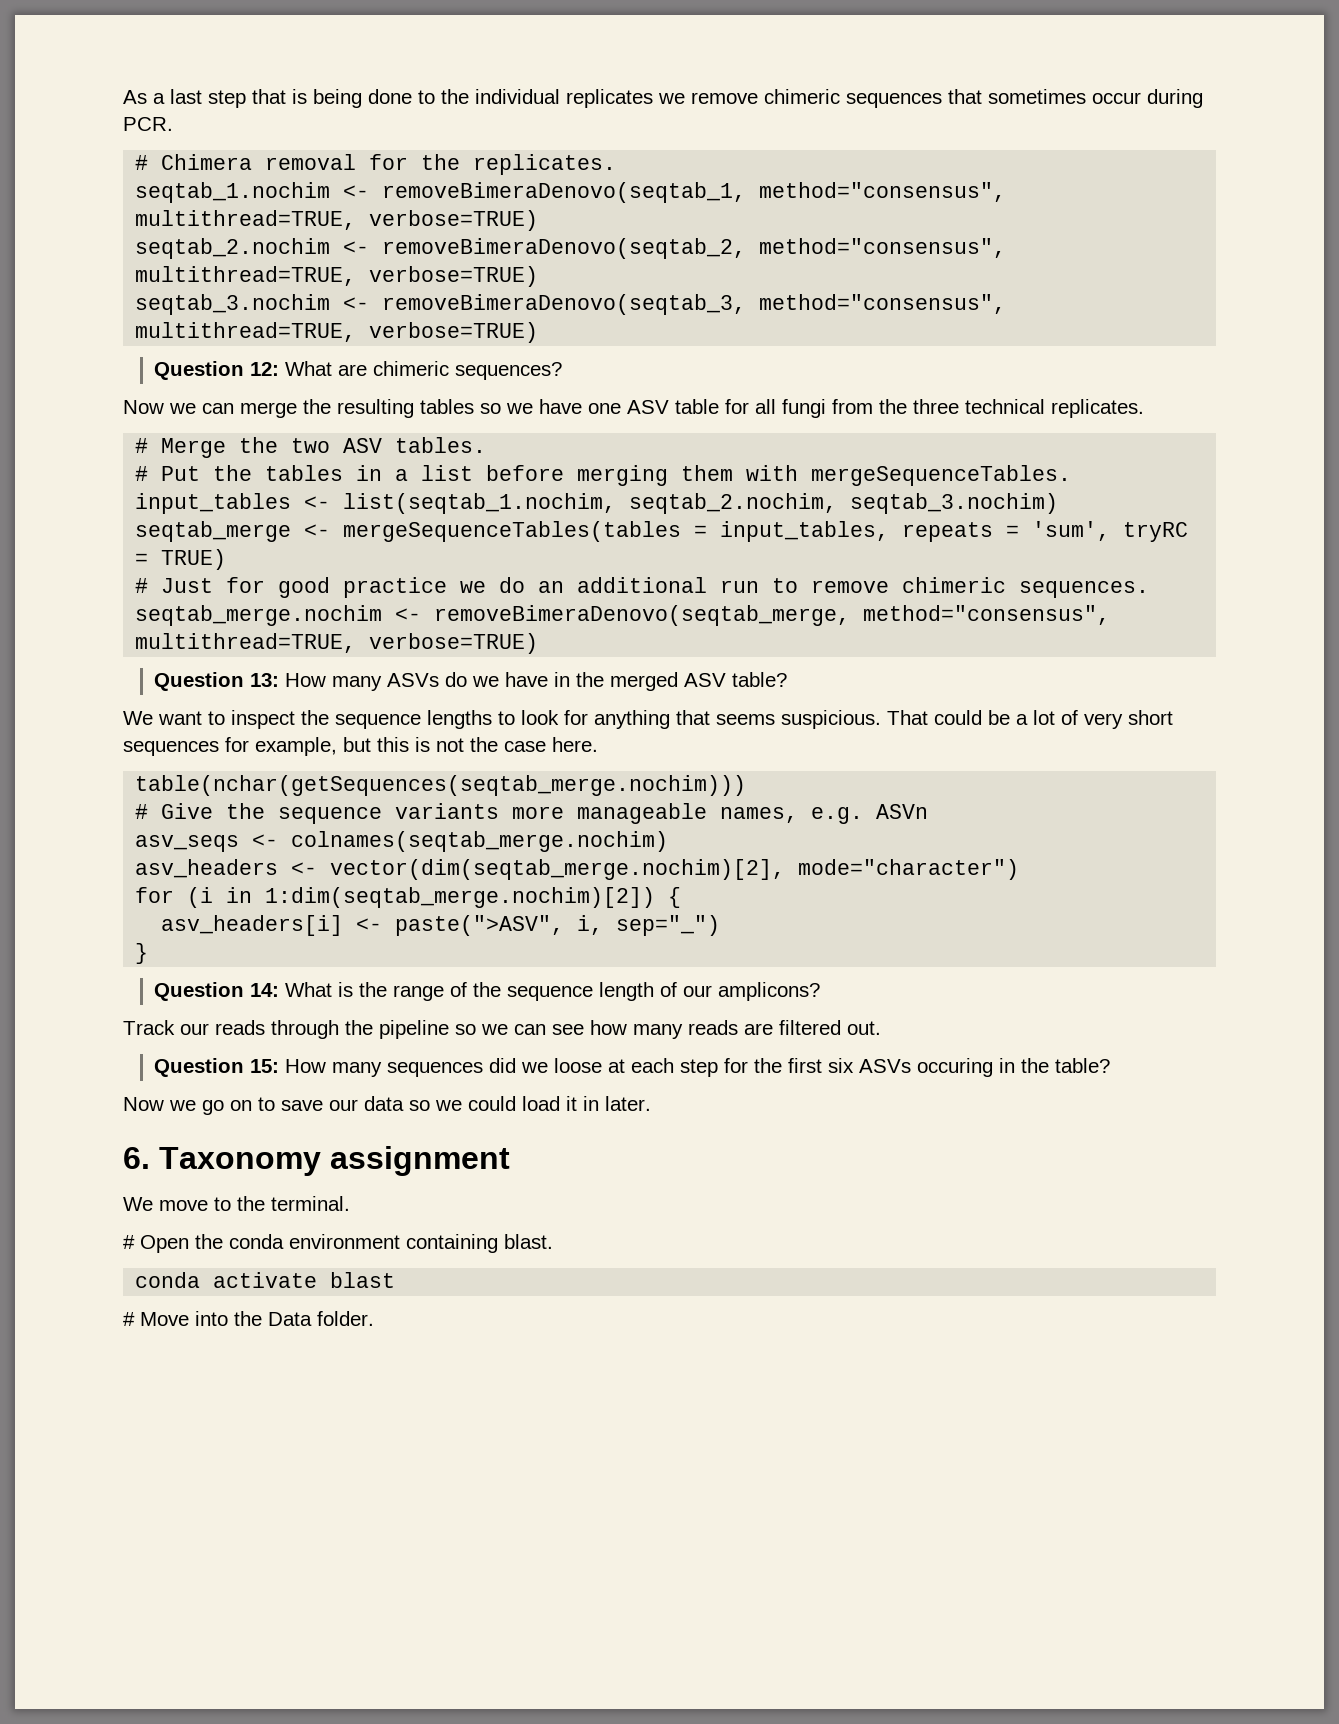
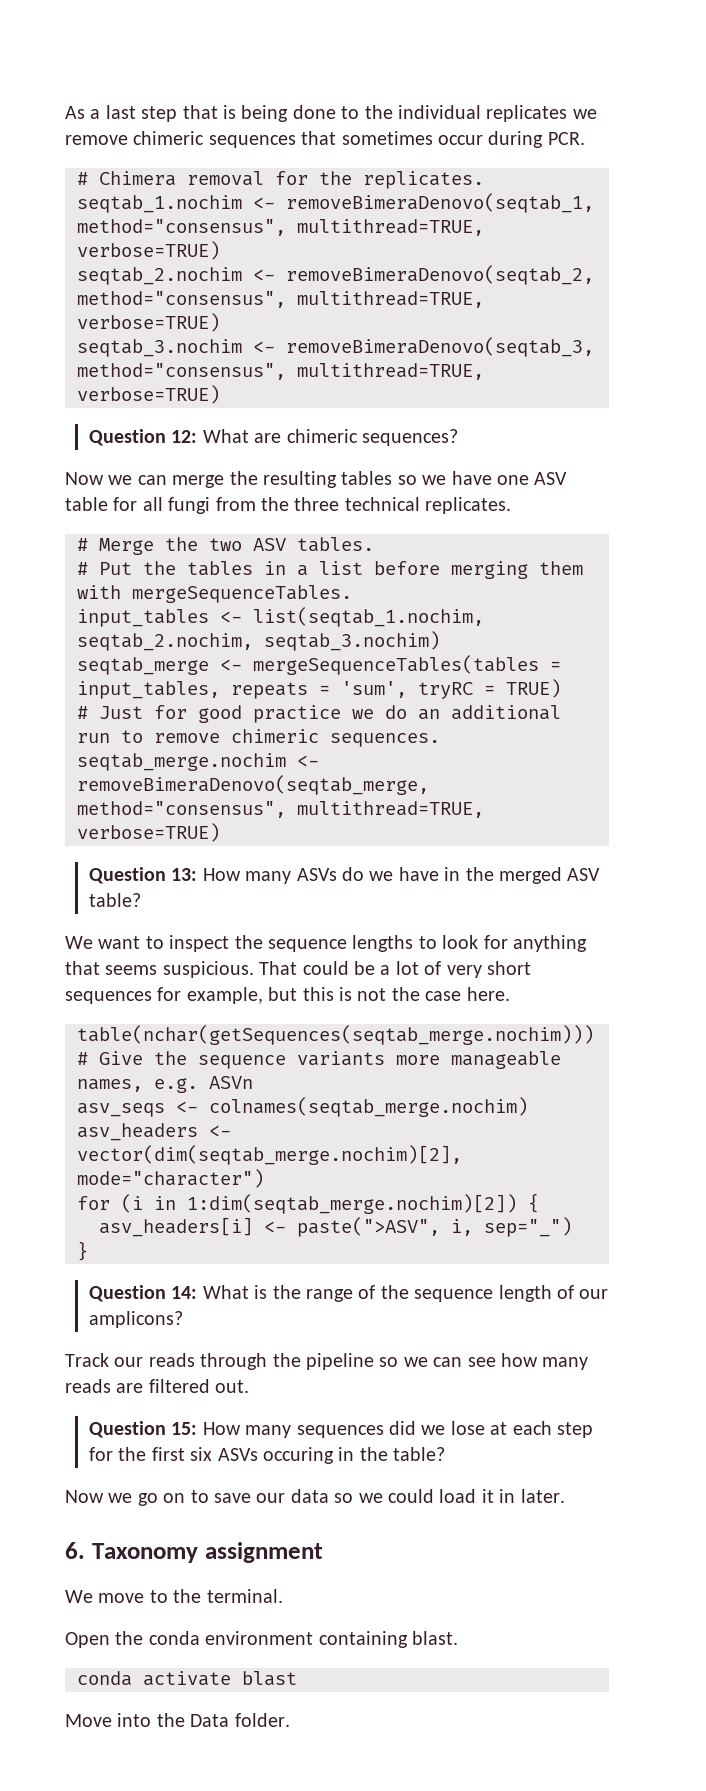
[554,1058,603,1073] loose -> [450,1421,485,1435] lose
[123,1235,135,1249] # -> (283, 1596) none
[123,1312,135,1326] # -> (297, 1678) none

